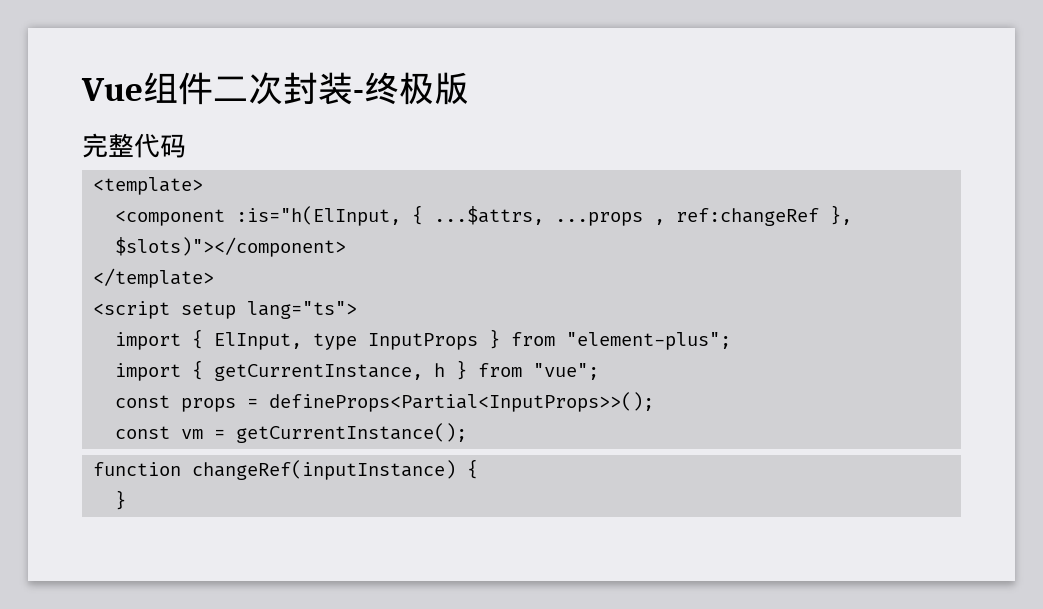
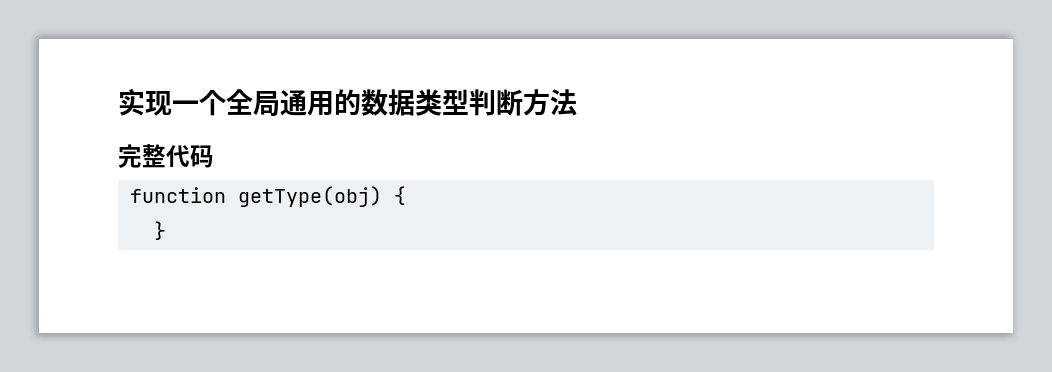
[81,72,469,105] [82,133,186,158] [92,177,203,195] [114,205,852,226] [114,237,346,257] [92,268,214,288] [92,301,357,319] [114,329,731,350] [114,360,599,381] [114,392,654,412] [114,423,467,443] Vue组件二次封装-终极版 // 完整代码 // <template> // <component :is="h(ElInput, { ...$attrs, ...props , ref:changeRef }, $slots)"></component> // </template> // <script setup lang="ts"> // import { ElInput, type InputProps } from "element-plus"; // import { getCurrentInstance, h } from "vue"; // const props = defineProps<Partial<InputProps>>(); // const vm = getCurrentInstance(); -> [118,89,577,116] [118,144,214,168] 实现一个全局通用的数据类型判断方法 // 完整代码
[191,460,456,480] changeRef(inputInstance) -> [238,186,382,207] getType(obj)

